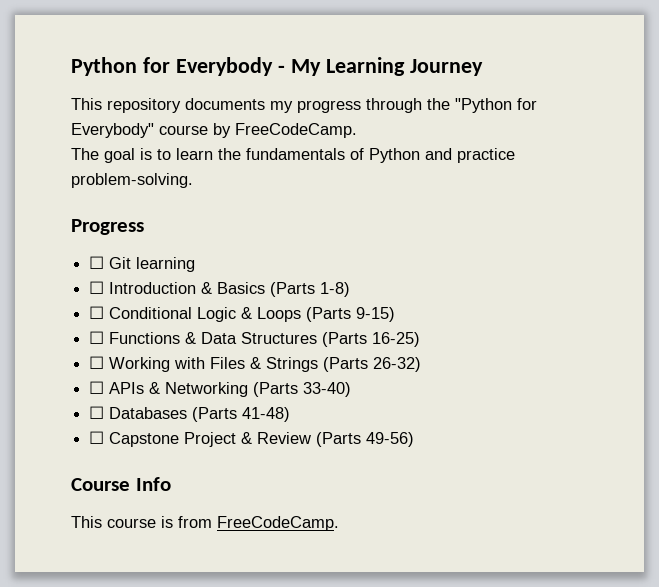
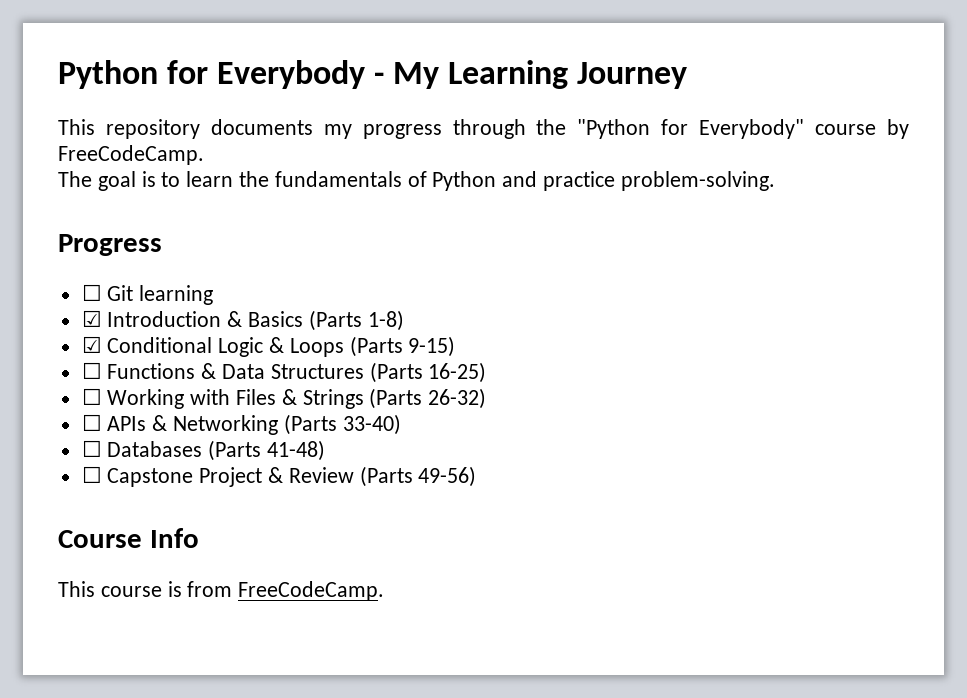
[89,281,105,294] ☐ -> [81,310,102,327] ☑
[89,306,105,319] ☐ -> [81,336,102,353] ☑

